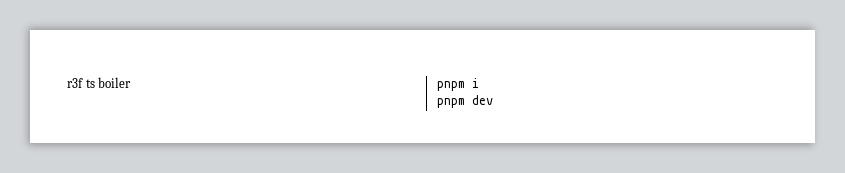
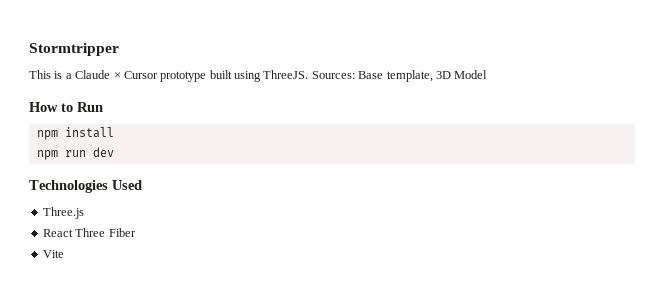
[67,77,132,88] [437,78,479,91] [437,95,493,108] r3f ts boiler // pnpm i // pnpm dev -> [29,43,119,56] [29,70,488,82] [29,102,103,112] [36,127,114,140] [36,147,114,160] [29,180,142,193] [42,207,84,219] [42,228,136,237] [42,250,64,258] Stormtripper // This is a Claude × Cursor prototype built using ThreeJS. Sources: Base template, 3D Model // How to Run // npm install // npm run dev // Technologies Used // Three.js // React Three Fiber // Vite

